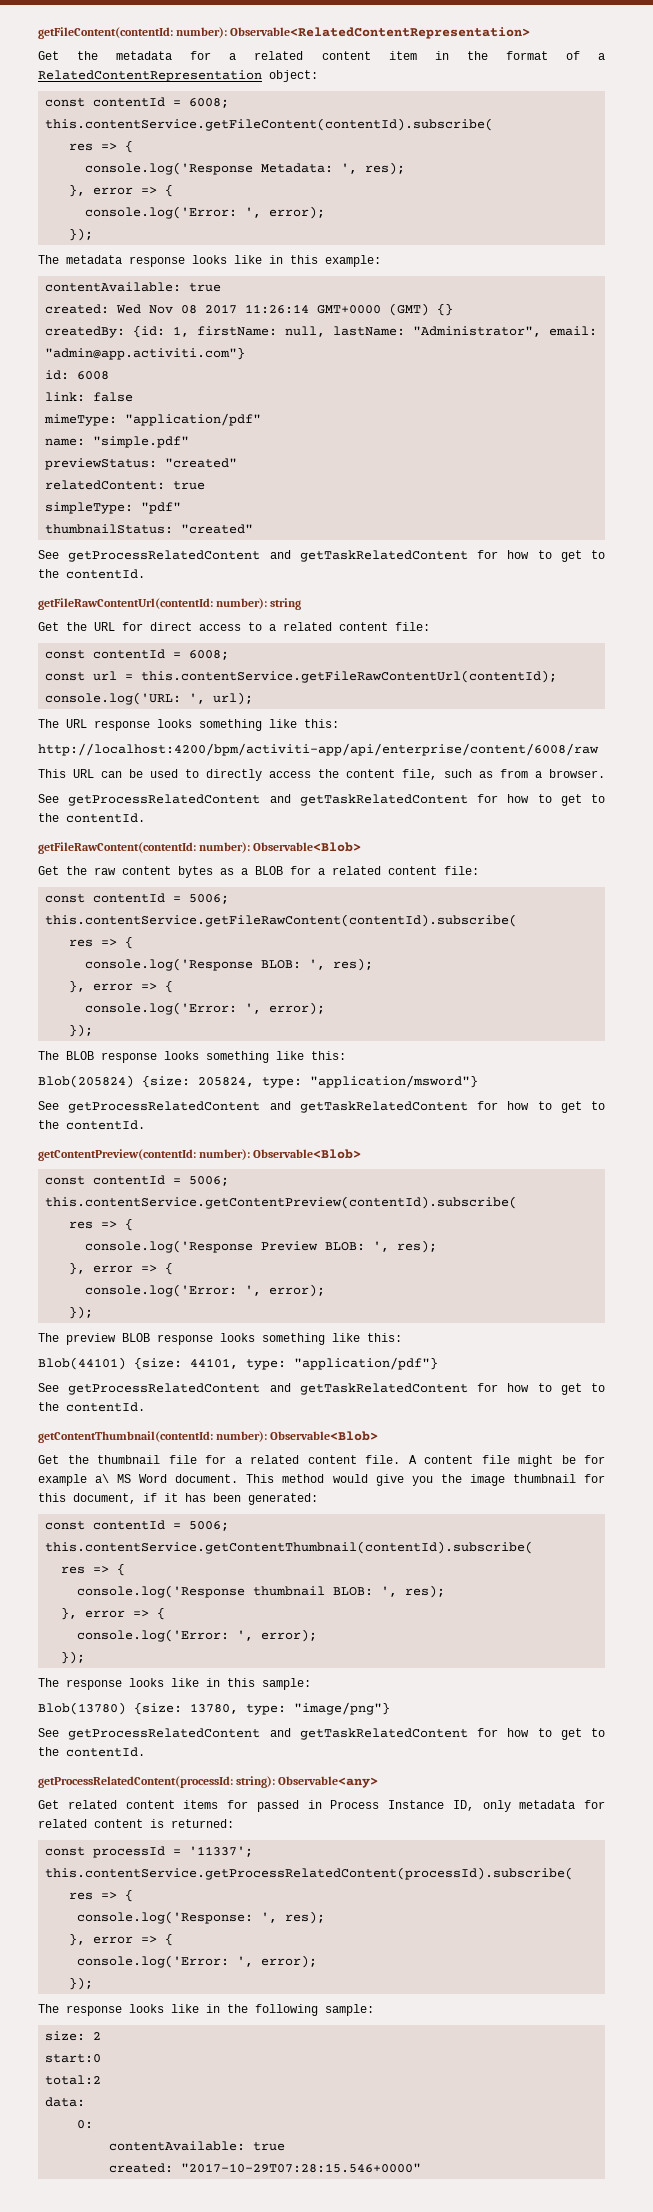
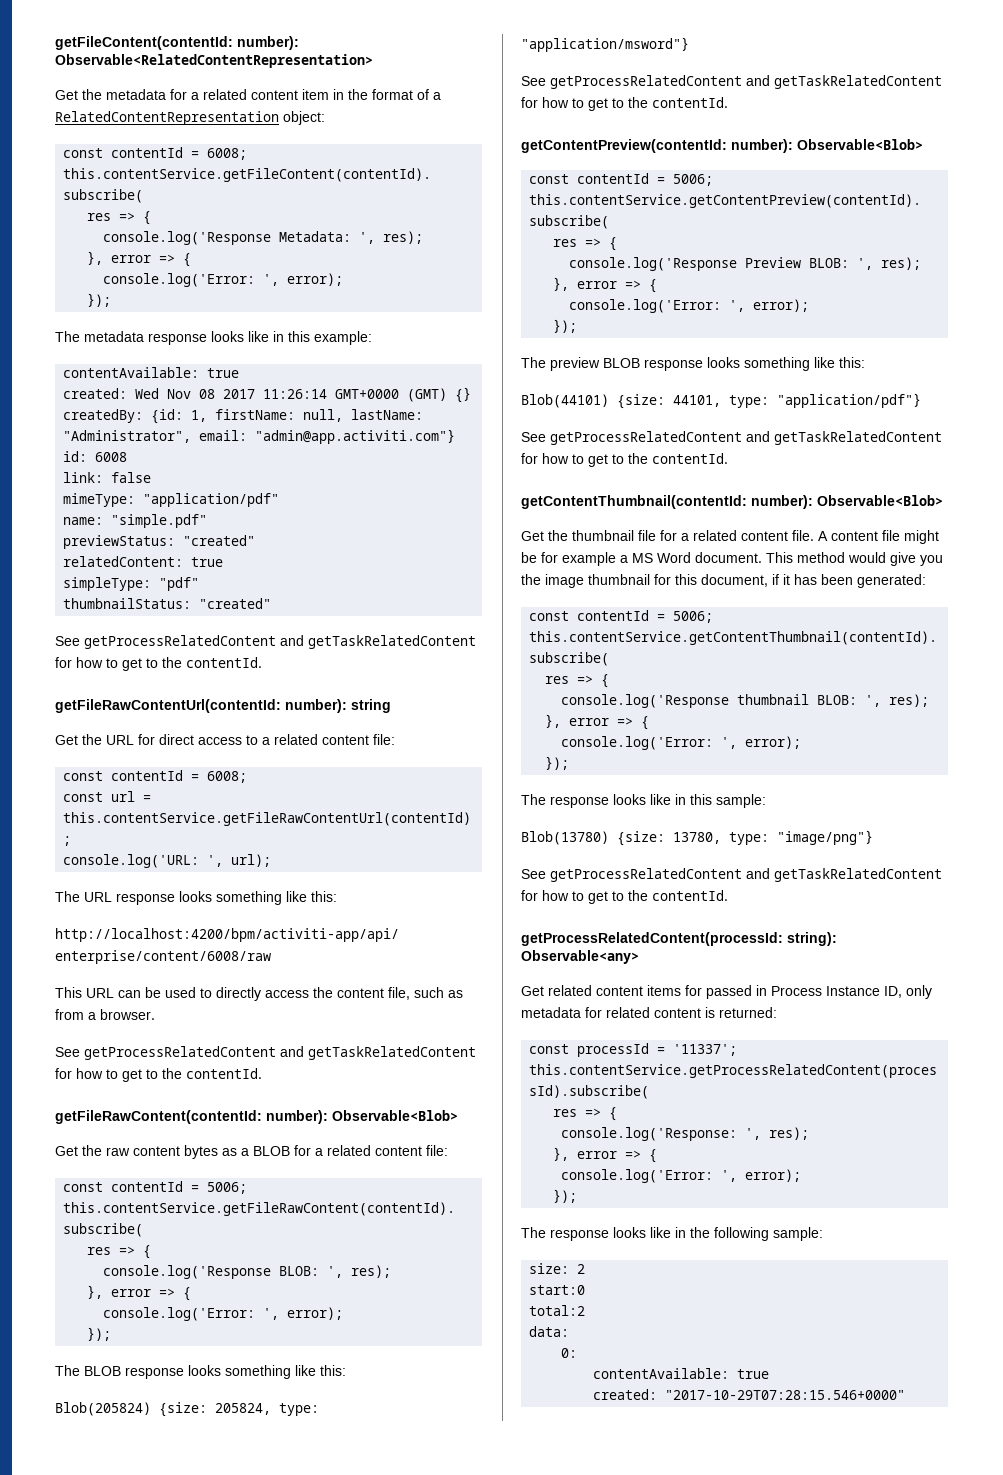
[95,1474,110,1483] a\ -> [620,555,628,563] a

